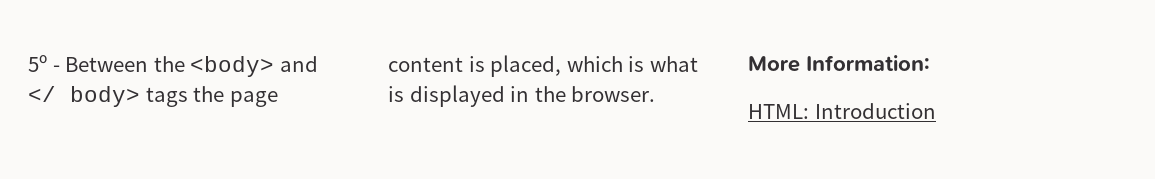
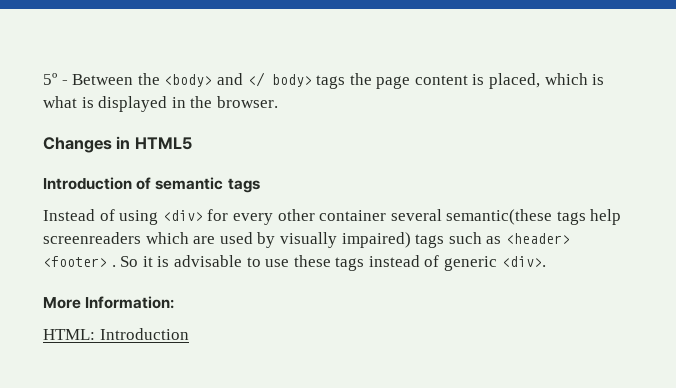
(656, 94) none -> [43,136,192,153] [43,177,260,193] [43,209,622,225] [43,232,570,248] [43,255,546,271] // Changes in HTML5 // Introduction of semantic tags // Instead of using <div> for every other container several semantic(these tags help screenreaders which are used by visually impaired) tags such as <header> <footer> . So it is advisable to use these tags instead of generic <div>.

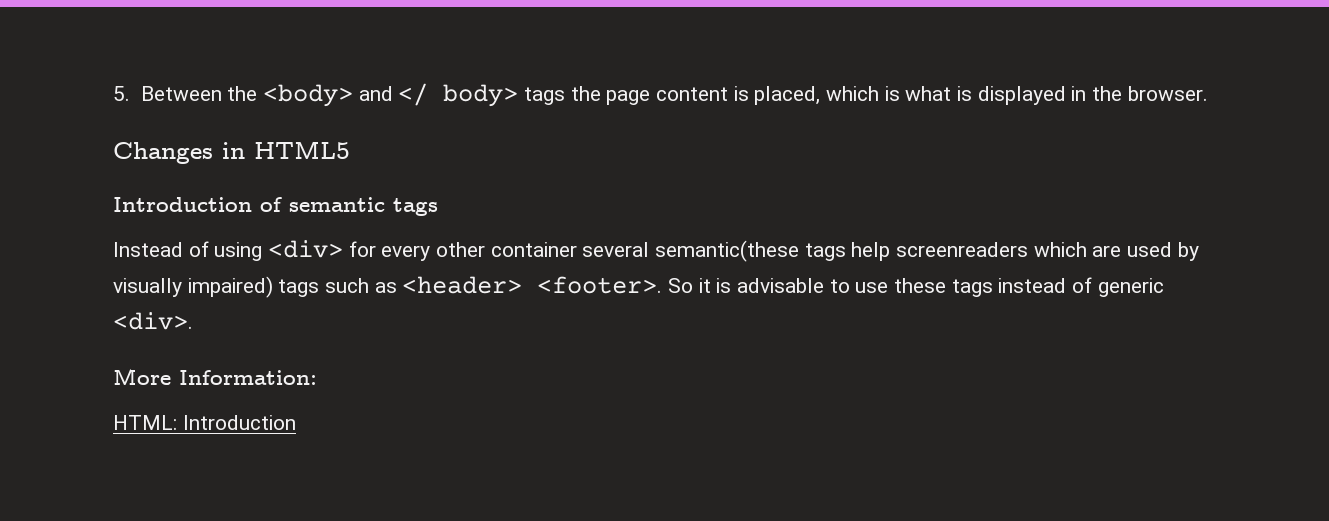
[43,73,68,85] 5º - -> [113,86,130,101] 5.
[43,256,116,267] <footer> . -> [537,276,663,294] <footer>.

